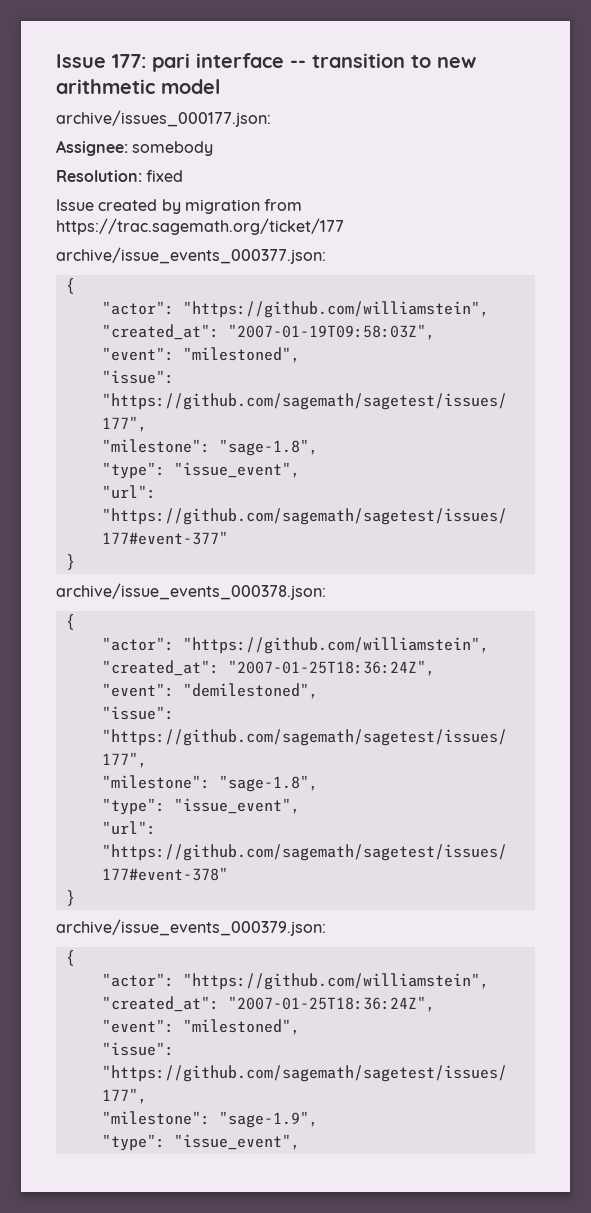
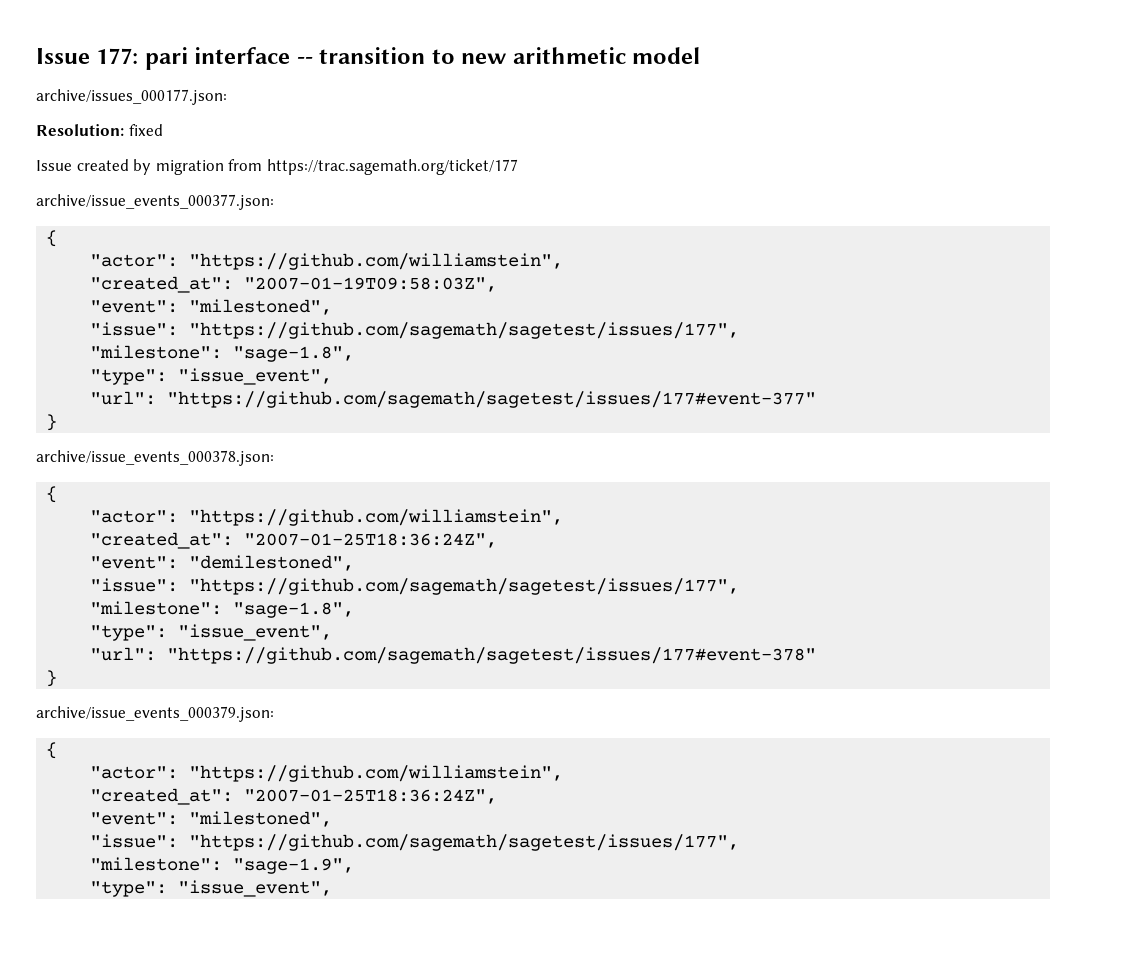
[56,140,214,156] // Assignee: somebody -> (227, 97) none

